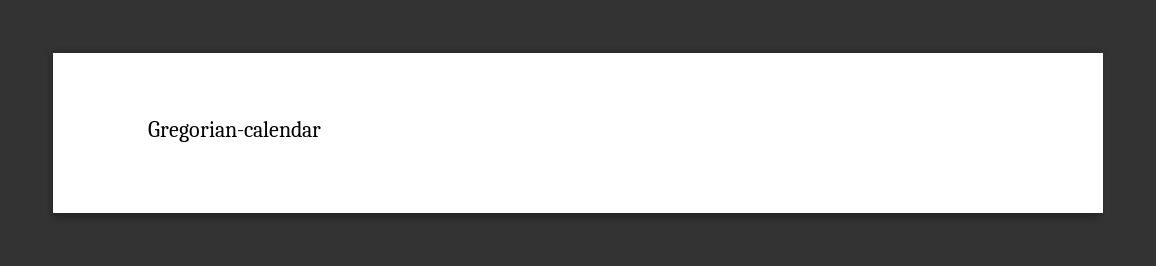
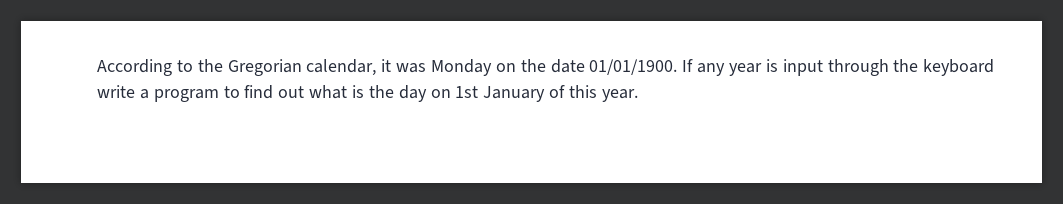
[148,121,321,142] Gregorian-calendar -> [97,59,995,76] [97,85,638,102] According to the Gregorian calendar, it was Monday on the date 01/01/1900. If any year is input through the keyboard write a program to find out what is the day on 1st January of this year.

